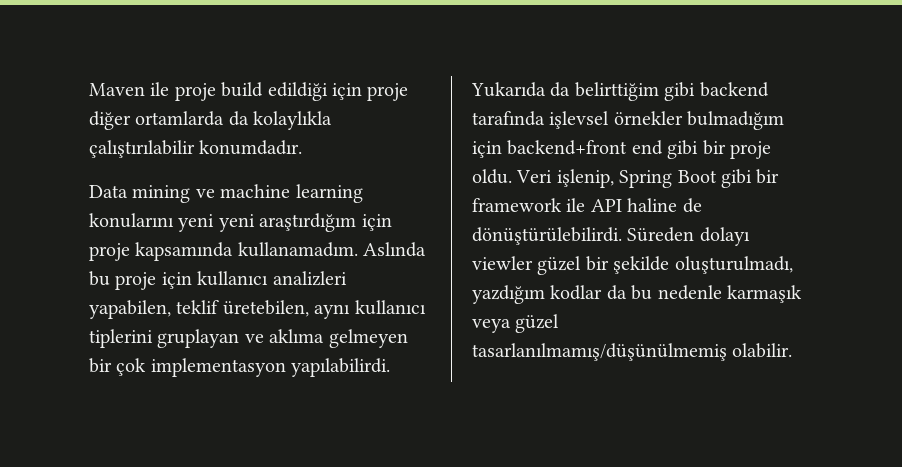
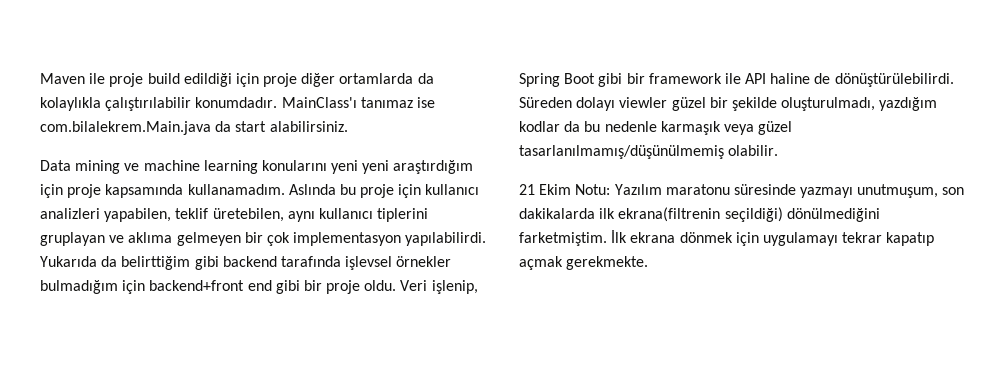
(303, 147) none -> [281,97,435,108] [40,121,348,135] MainClass'ı tanımaz ise com.bilalekrem.Main.java da start alabilirsiniz.
(793, 350) none -> [519,184,965,198] [519,207,880,222] [519,230,935,246] [519,256,649,270] // 21 Ekim Notu: Yazılım maratonu süresinde yazmayı unutmuşum, son dakikalarda ilk ekrana(filtrenin seçildiği) dönülmediğini farketmiştim. İlk ekrana dönmek için uygulamayı tekrar kapatıp açmak gerekmekte.

